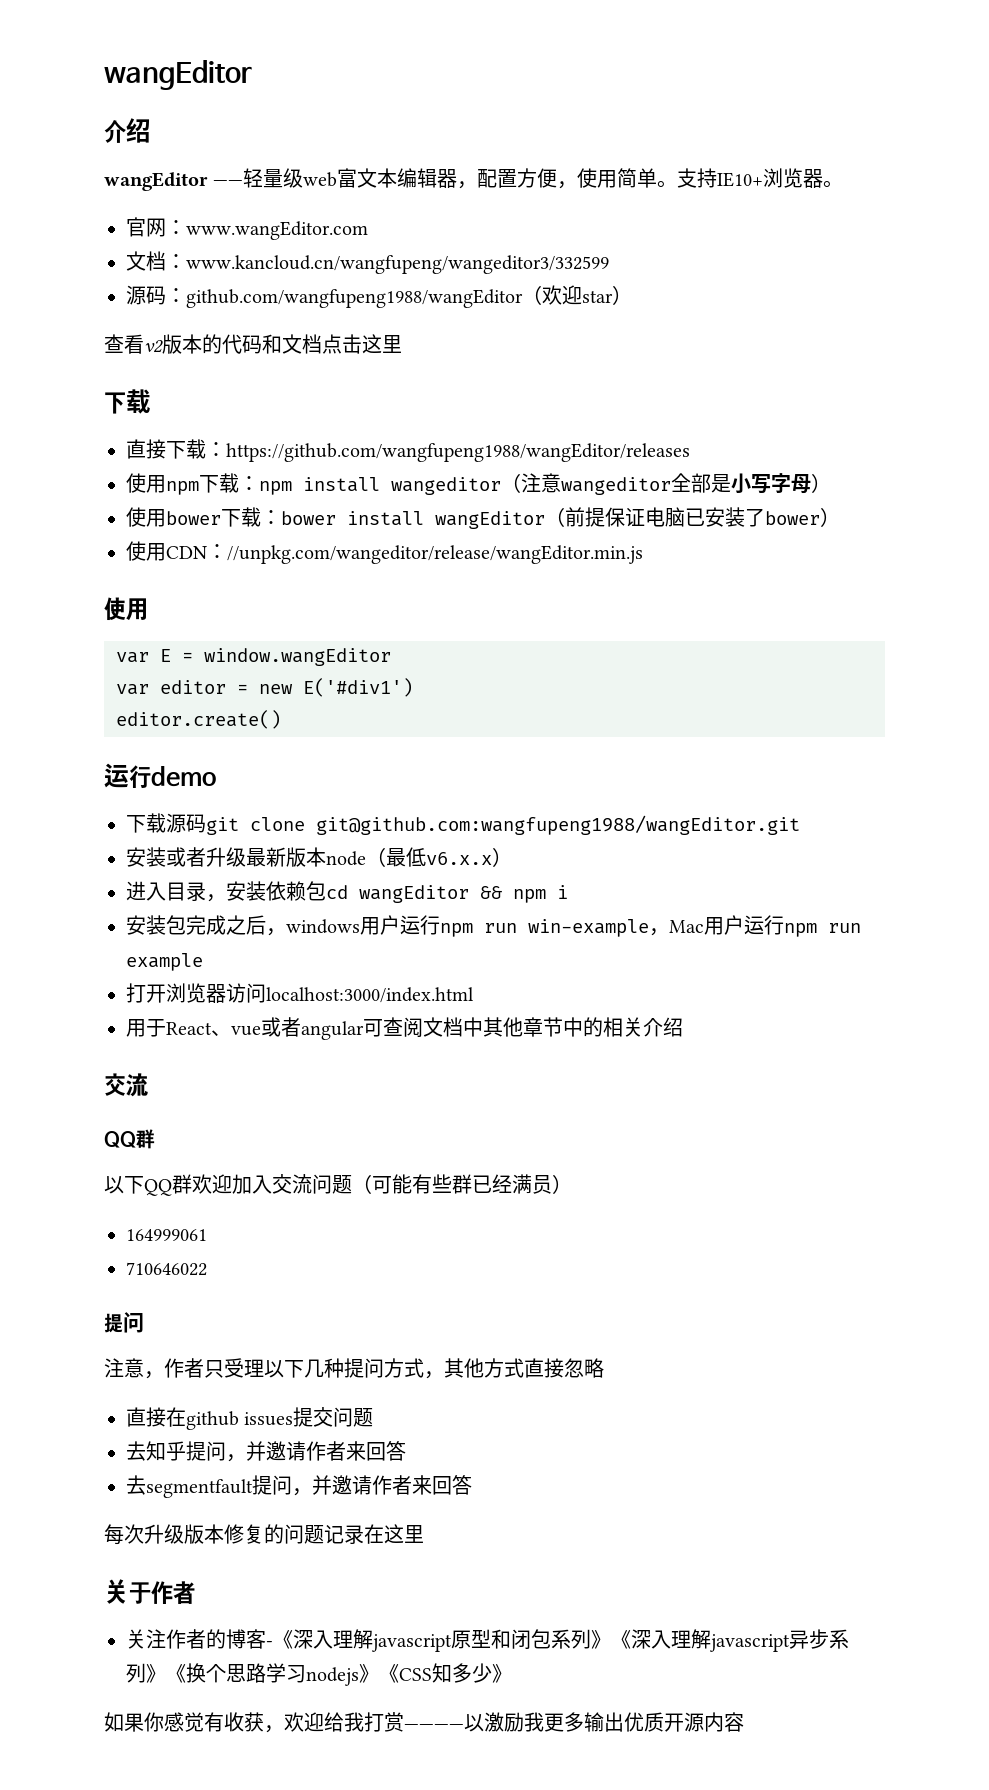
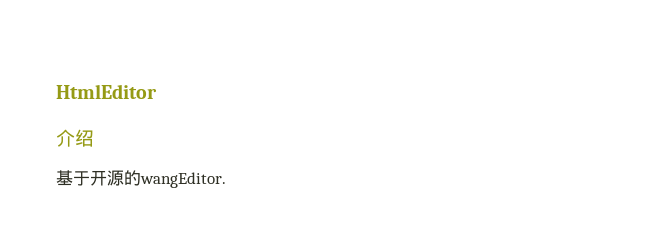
[104,60,252,90] [104,118,151,143] [104,168,844,191] [126,217,368,240] [126,251,609,274] [126,285,632,308] [104,334,402,354] [104,389,151,414] [126,439,690,462] [126,473,831,495] [126,507,840,529] [126,541,643,564] [104,597,148,621] [116,648,391,666] [116,678,413,697] [116,710,281,729] [104,763,216,789] [126,813,800,835] [126,847,512,867] [126,881,568,903] [126,915,861,937] [126,953,203,971] [126,983,474,1003] [126,1017,683,1040] [104,1073,148,1097] [104,1129,155,1149] [104,1174,572,1196] [126,1229,207,1241] [126,1262,207,1276] [104,1312,144,1333] [104,1358,604,1379] [126,1407,374,1430] [126,1441,406,1462] [126,1475,472,1498] [104,1524,424,1545] [104,1579,195,1604] [126,1629,849,1652] [126,1663,512,1686] [104,1712,744,1733] wangEditor // 介绍 // wangEditor ——轻量级web富文本编辑器，配置方便，使用简单。支持IE10+浏览器。 // 官网：www.wangEditor.com // 文档：www.kancloud.cn/wangfupeng/wangeditor3/332599 // 源码：github.com/wangfupeng1988/wangEditor（欢迎star） // 查看v2版本的代码和文档点击这里 // 下载 // 直接下载：https://github.com/wangfupeng1988/wangEditor/releases // 使用npm下载：npm install wangeditor（注意wangeditor全部是小写字母） // 使用bower下载：bower install wangEditor（前提保证电脑已安装了bower） // 使用CDN：//unpkg.com/wangeditor/release/wangEditor.min.js // 使用 // var E = window.wangEditor // var editor = new E('#div1') // editor.create() // 运行demo // 下载源码git clone git@github.com:wangfupeng1988/wangEditor.git // 安装或者升级最新版本node（最低v6.x.x） // 进入目录，安装依赖包cd wangEditor && npm i // 安装包完成之后，windows用户运行npm run win-example，Mac用户运行npm run example // 打开浏览器访问localhost:3000/index.html // 用于React、vue或者angular可查阅文档中其他章节中的相关介绍 // 交流 // QQ群 // 以下QQ群欢迎加入交流问题（可能有些群已经满员） // 164999061 // 710646022 // 提问 // 注意，作者只受理以下几种提问方式，其他方式直接忽略 // 直接在github issues提交问题 // 去知乎提问，并邀请作者来回答 // 去segmentfault提问，并邀请作者来回答 // 每次升级版本修复的问题记录在这里 // 关于作者 // 关注作者的博客-《深入理解javascript原型和闭包系列》《深入理解javascript异步系列》《换个思路学习nodejs》《CSS知多少》 // 如果你感觉有收获，欢迎给我打赏————以激励我更多输出优质开源内容 -> [56,84,157,99] [56,129,94,147] [56,170,226,188] HtmlEditor // 介绍 // 基于开源的wangEditor.

